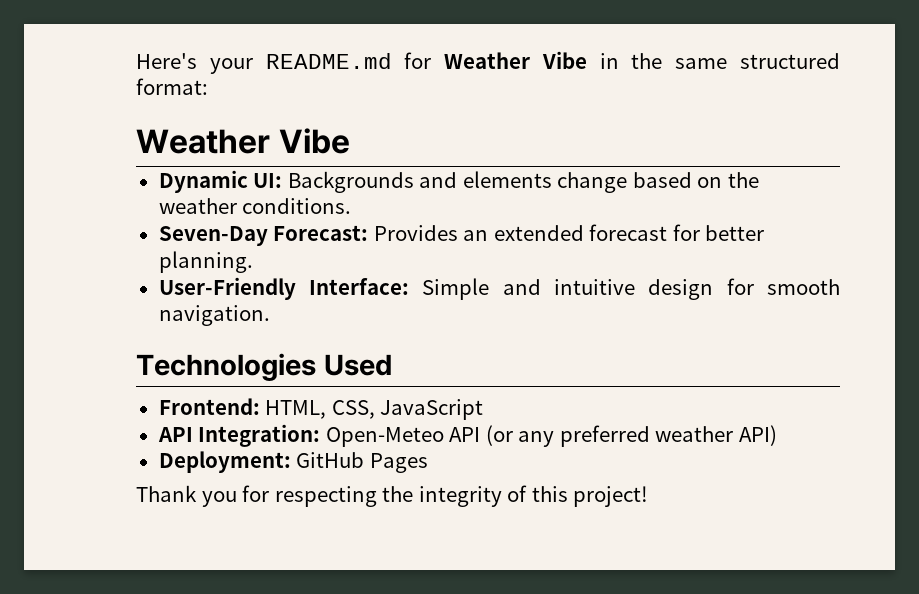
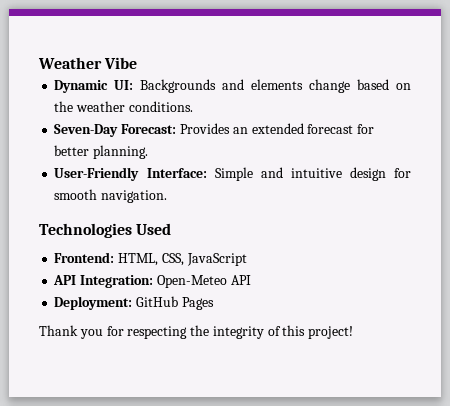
[136,51,841,74] [136,78,208,95] Here's your README.md for Weather Vibe in the same structured format: // -> (38, 63) none
[485,425,777,447] (or any preferred weather API) -> (251, 280) none

